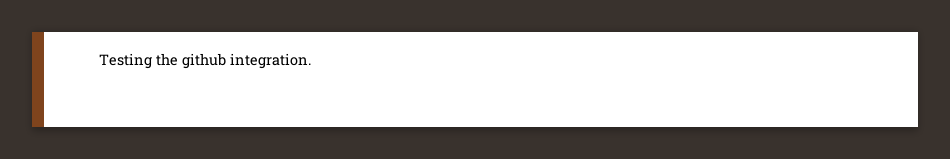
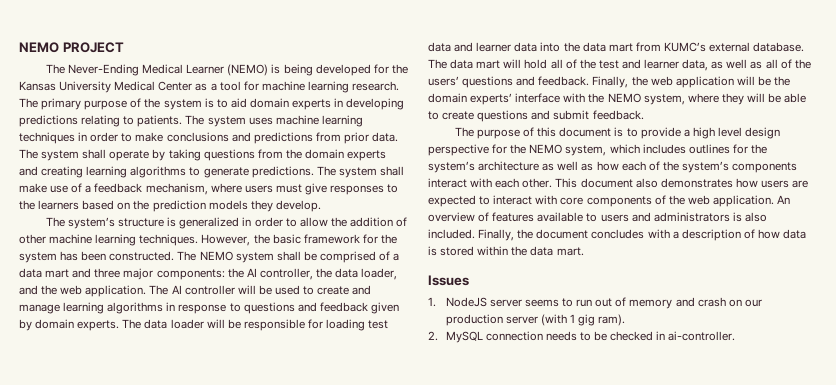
[99,53,311,69] Testing the github integration. -> [19,42,124,53] [45,64,408,76] [19,81,400,93] [19,98,405,110] [19,115,363,127] [19,132,399,144] [19,149,387,161] [19,166,404,178] [19,183,399,195] [19,200,321,212] [45,217,408,229] [19,234,397,246] [19,251,400,263] [19,268,398,280] [19,285,372,297] [19,302,399,314] [19,319,389,331] [428,42,805,52] [428,59,811,71] [428,76,791,88] [428,93,807,105] [428,110,644,122] [454,127,781,139] [428,144,767,156] [428,161,798,173] [428,178,809,188] [428,195,791,207] [428,212,767,222] [428,229,807,241] [428,246,584,256] [428,275,469,286] [428,297,762,309] [445,314,626,326] [428,331,736,343] NEMO PROJECT // The Never-Ending Medical Learner (NEMO) is being developed for the Kansas University Medical Center as a tool for machine learning research. The primary purpose of the system is to aid domain experts in developing predictions relating to patients. The system uses machine learning techniques in order to make conclusions and predictions from prior data. The system shall operate by taking questions from the domain experts and creating learning algorithms to generate predictions. The system shall make use of a feedback mechanism, where users must give responses to the learners based on the prediction models they develop. // The system’s structure is generalized in order to allow the addition of other machine learning techniques. However, the basic framework for the system has been constructed. The NEMO system shall be comprised of a data mart and three major components: the AI controller, the data loader, and the web application. The AI controller will be used to create and manage learning algorithms in response to questions and feedback given by domain experts. The data loader will be responsible for loading test data and learner data into the data mart from KUMC’s external database. The data mart will hold all of the test and learner data, as well as all of the users’ questions and feedback. Finally, the web application will be the domain experts’ interface with the NEMO system, where they will be able to create questions and submit feedback. // The purpose of this document is to provide a high level design perspective for the NEMO system, which includes outlines for the system’s architecture as well as how each of the system’s components interact with each other. This document also demonstrates how users are expected to interact with core components of the web application. An overview of features available to users and administrators is also included. Finally, the document concludes with a description of how data is stored within the data mart. // Issues // 1. NodeJS server seems to run out of memory and crash on our production server (with 1 gig ram). // 2. MySQL connection needs to be checked in ai-controller.

